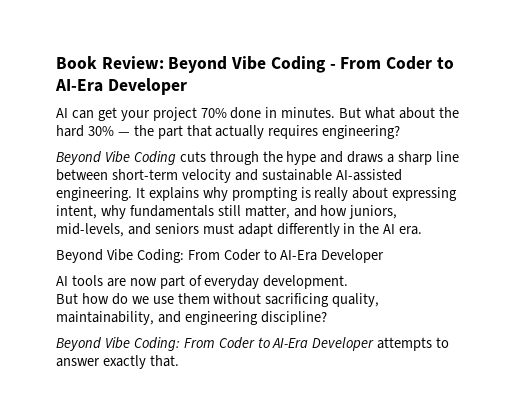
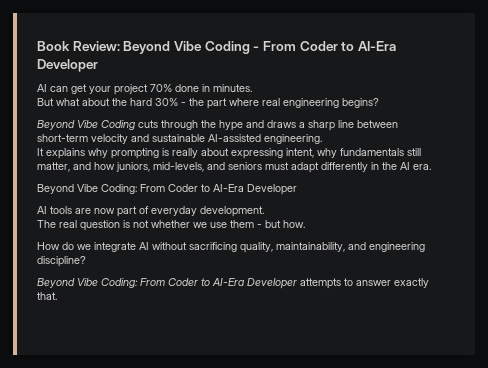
(336, 112) none -> (252, 88) //
[117,132,130,136] — -> [181,102,186,106] -
[186,125,401,139] that actually requires engineering? -> [229,98,379,108] where real engineering begins?
(132, 194) none -> (322, 139) //
[56,293,210,305] But how do we use them -> [37,220,305,231] [37,242,149,252] The real question is not whether we use them - but how. // How do we integrate AI

